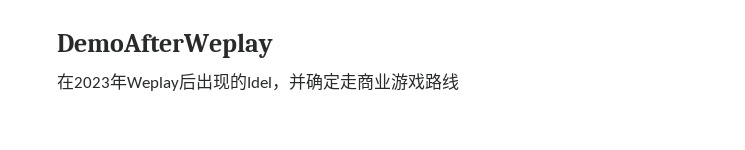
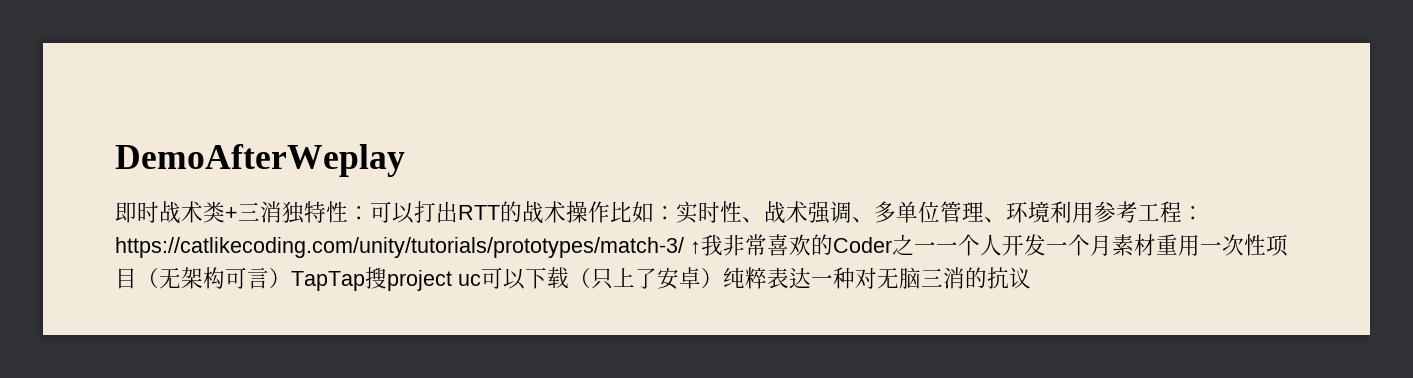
[57,73,459,91] 在2023年Weplay后出现的Idel，并确定走商业游戏路线 -> [115,201,1204,224] [115,234,1288,258] [115,267,1031,291] 即时战术类+三消独特性：可以打出RTT的战术操作比如：实时性、战术强调、多单位管理、环境利用参考工程：https://catlikecoding.com/unity/tutorials/prototypes/match-3/ ↑我非常喜欢的Coder之一一个人开发一个月素材重用一次性项目（无架构可言）TapTap搜project uc可以下载（只上了安卓）纯粹表达一种对无脑三消的抗议

